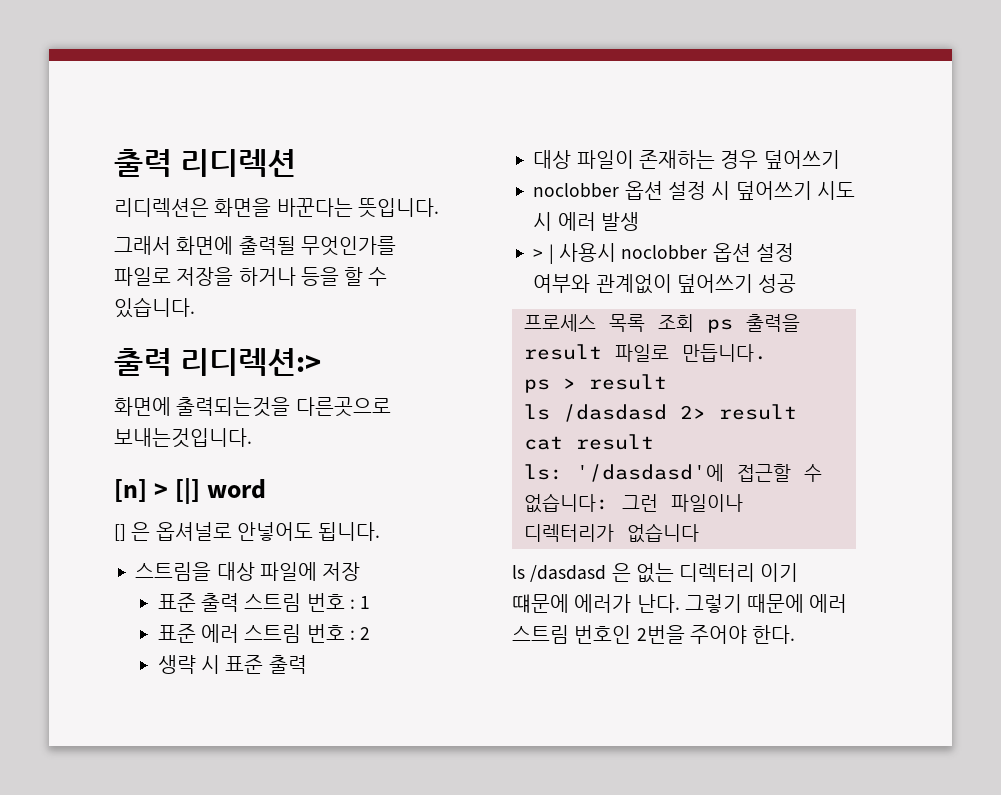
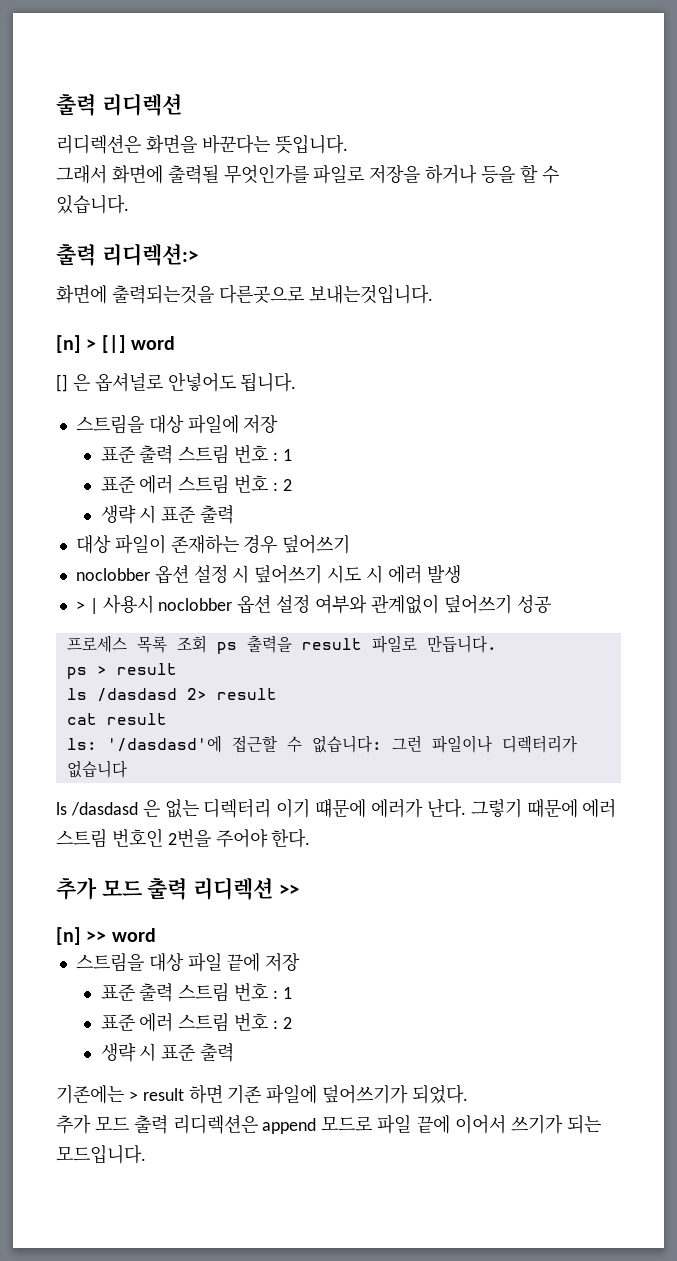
(796, 634) none -> [56,877,299,900] [56,927,156,945] [75,952,301,972] [100,983,292,1002] [100,1013,292,1032] [100,1043,235,1062] [56,1084,469,1104] [56,1114,601,1134] [56,1144,146,1164] // 추가 모드 출력 리디렉션 >> // [n] >> word // 스트림을 대상 파일 끝에 저장 // 표준 출력 스트림 번호 : 1 // 표준 에러 스트림 번호 : 2 // 생략 시 표준 출력 // 기존에는 > result 하면 기존 파일에 덮어쓰기가 되었다. // 추가 모드 출력 리디렉션은 append 모드로 파일 끝에 이어서 쓰기가 되는 모드입니다.

